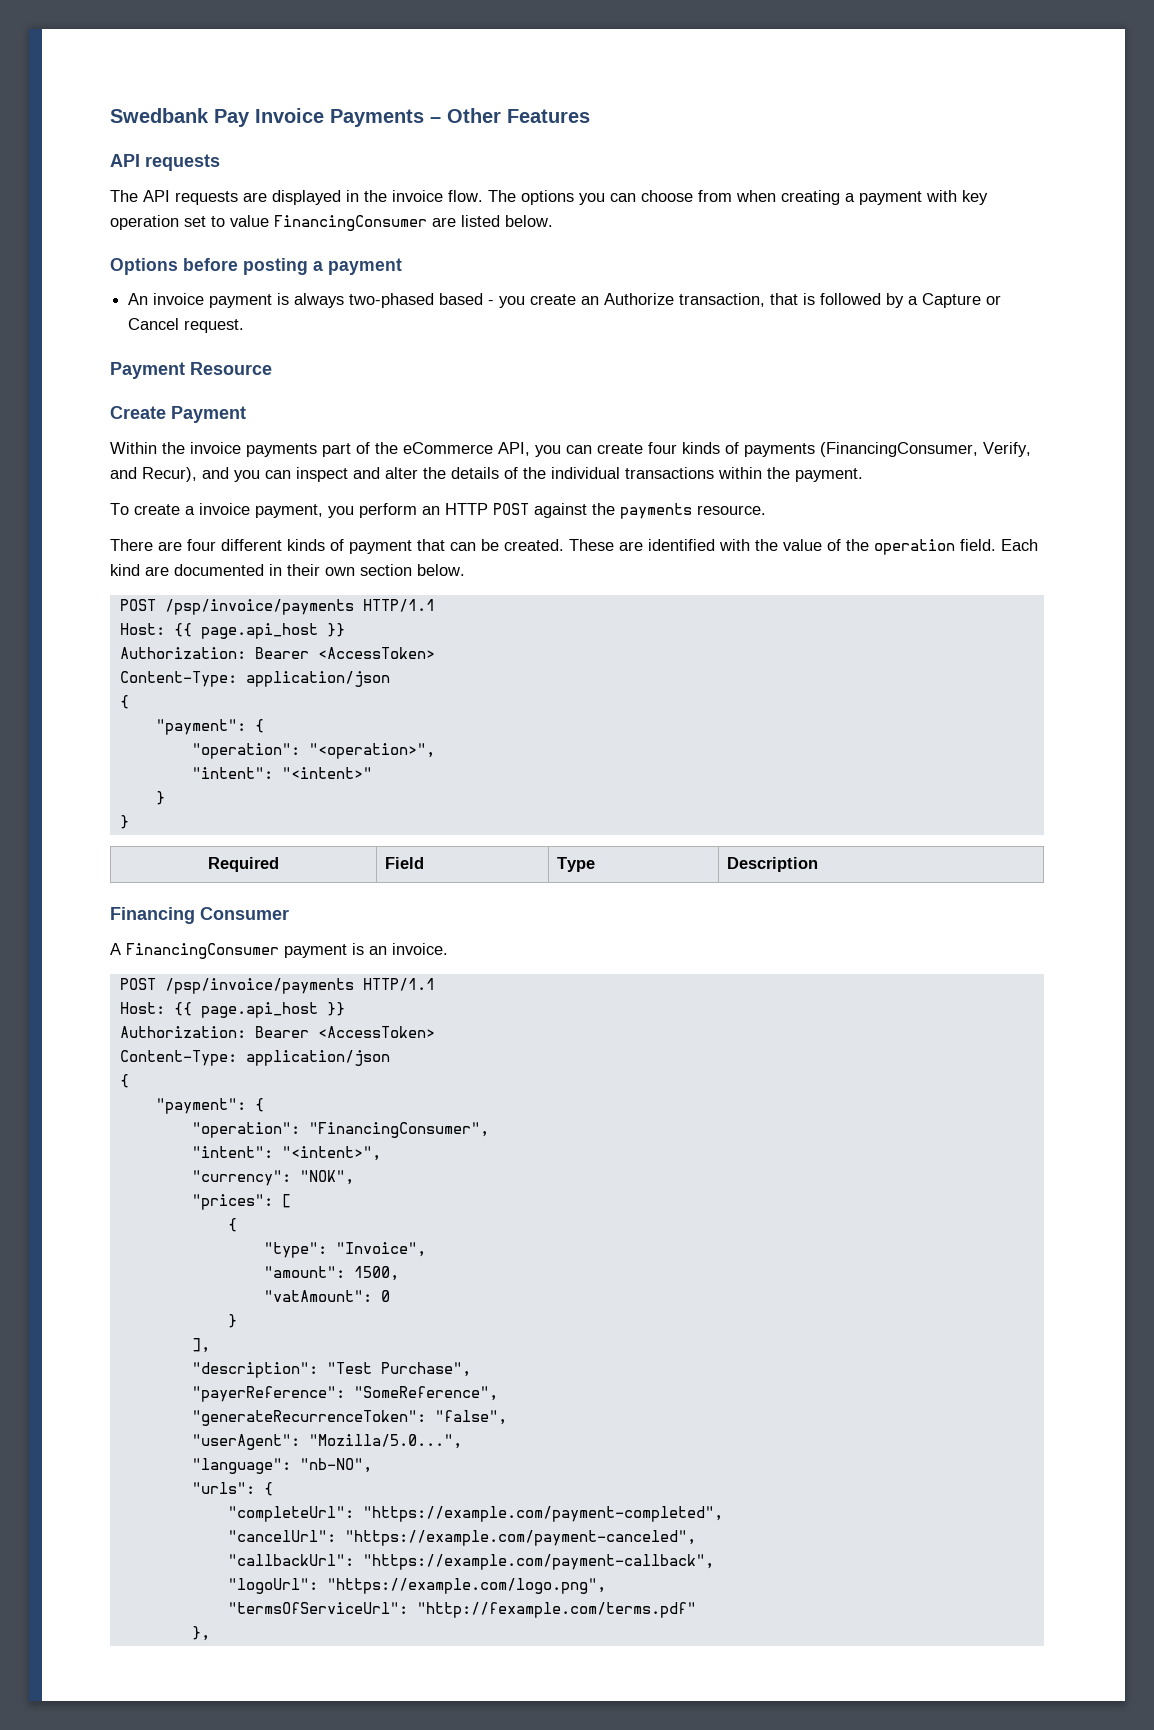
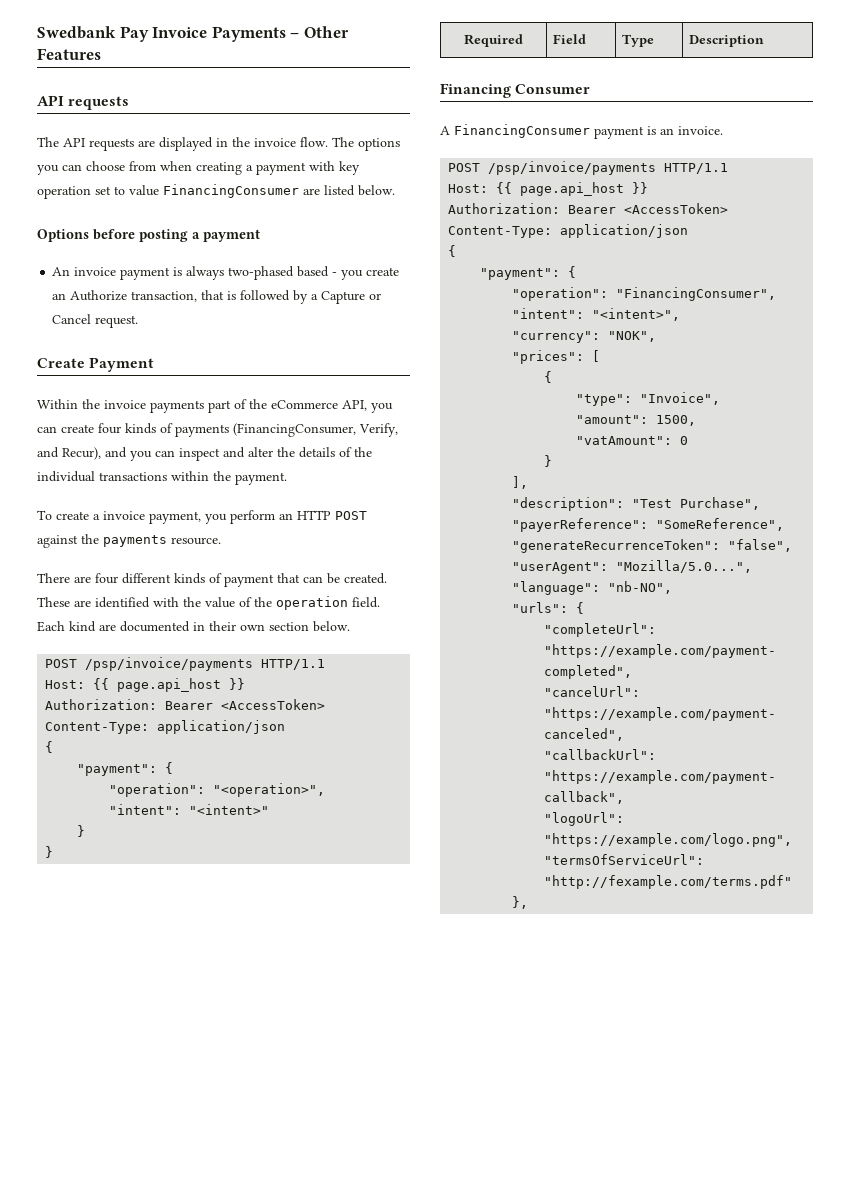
[110,362,272,379] // Payment Resource -> (139, 321) none

